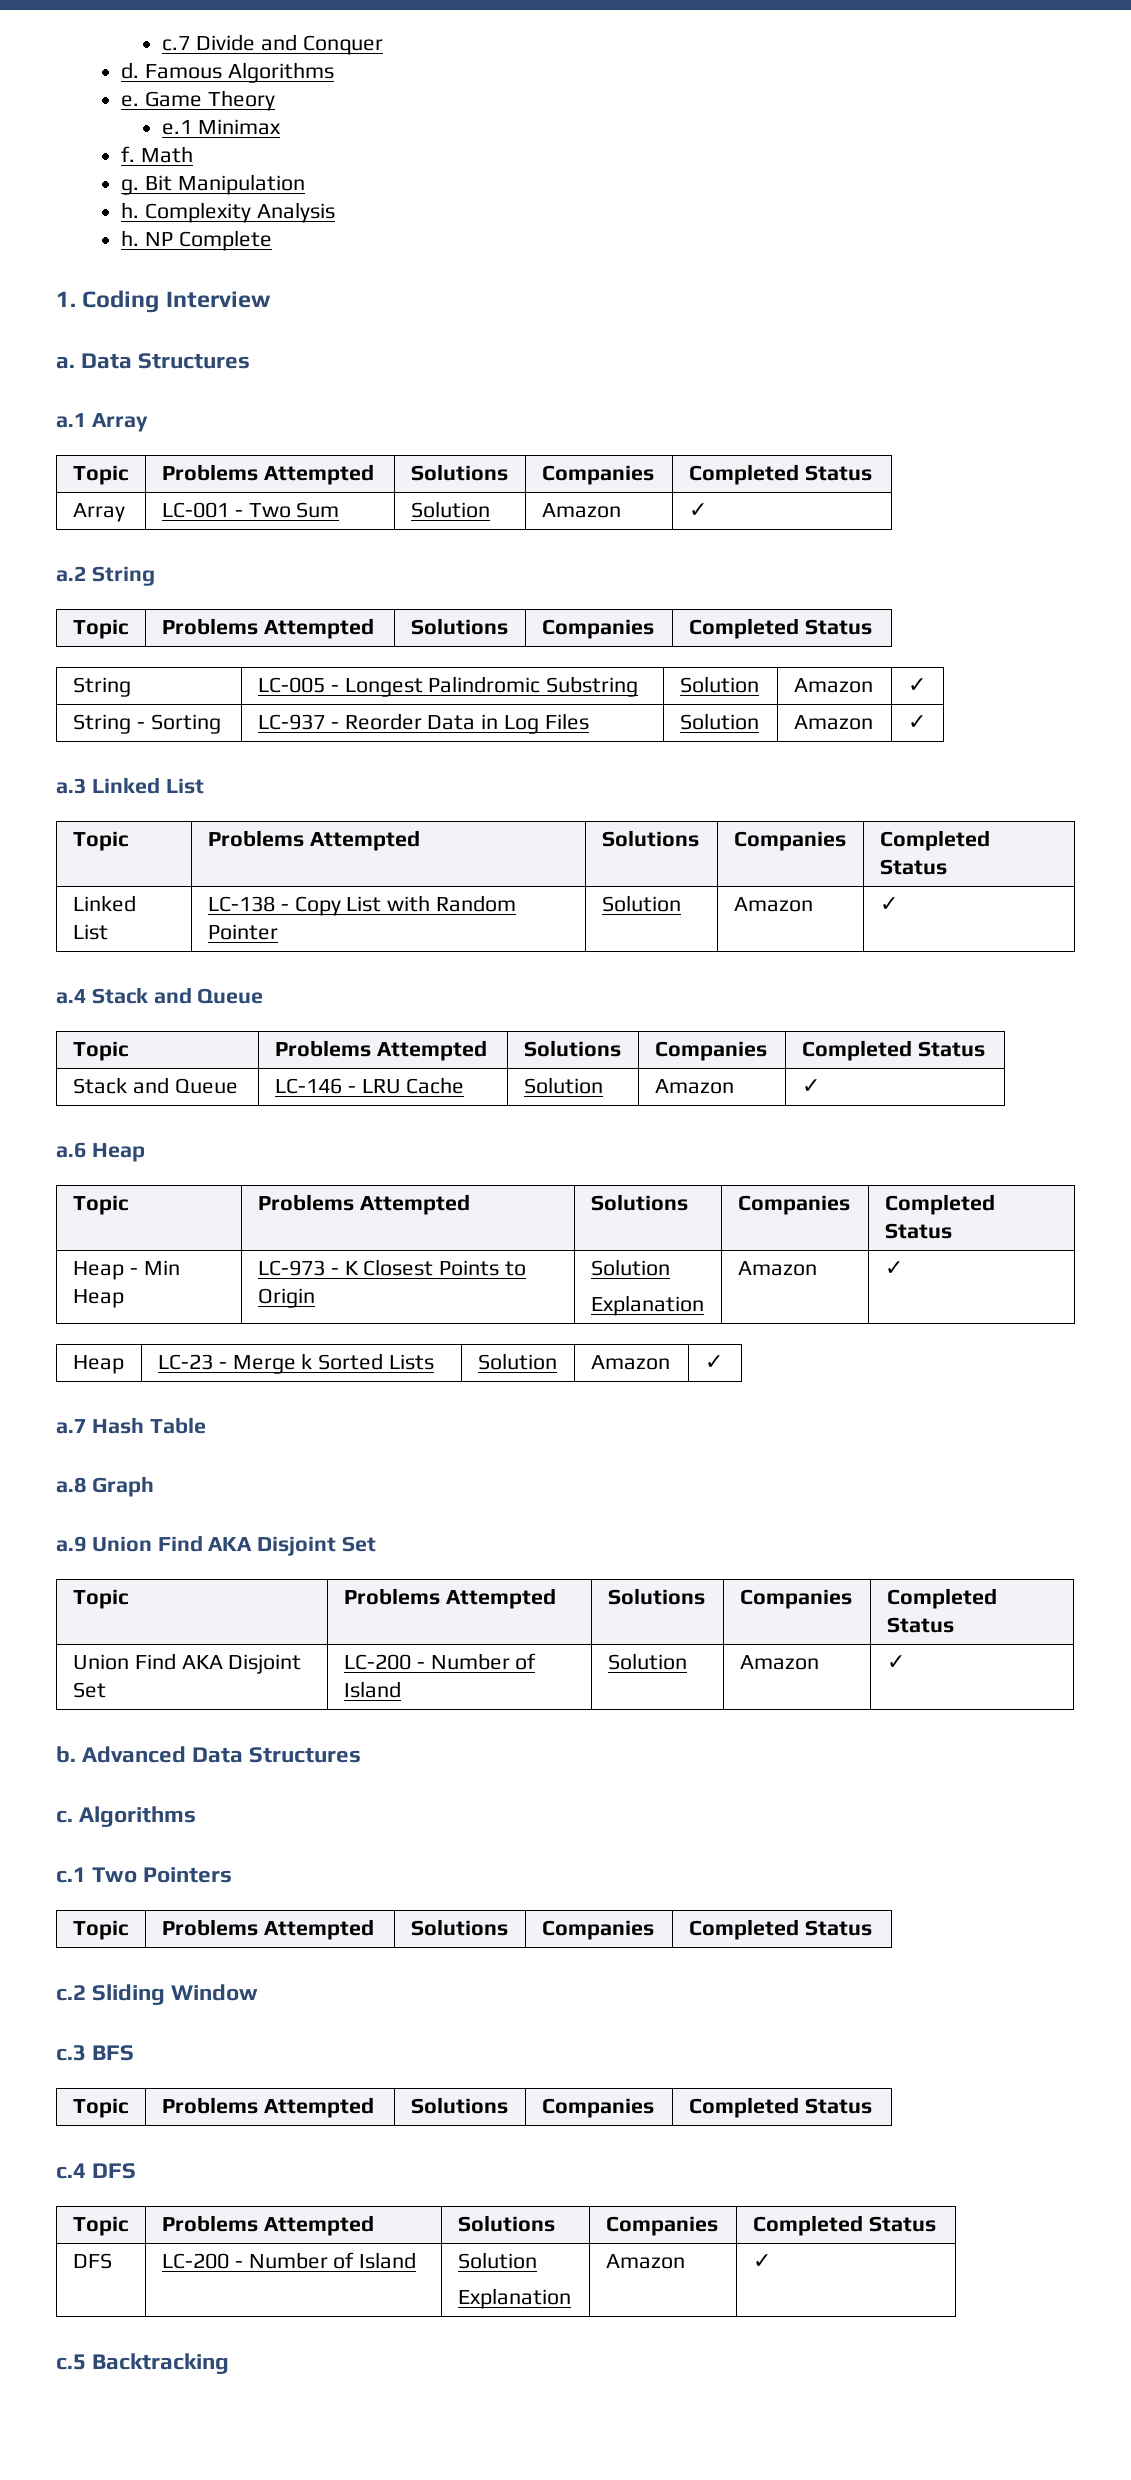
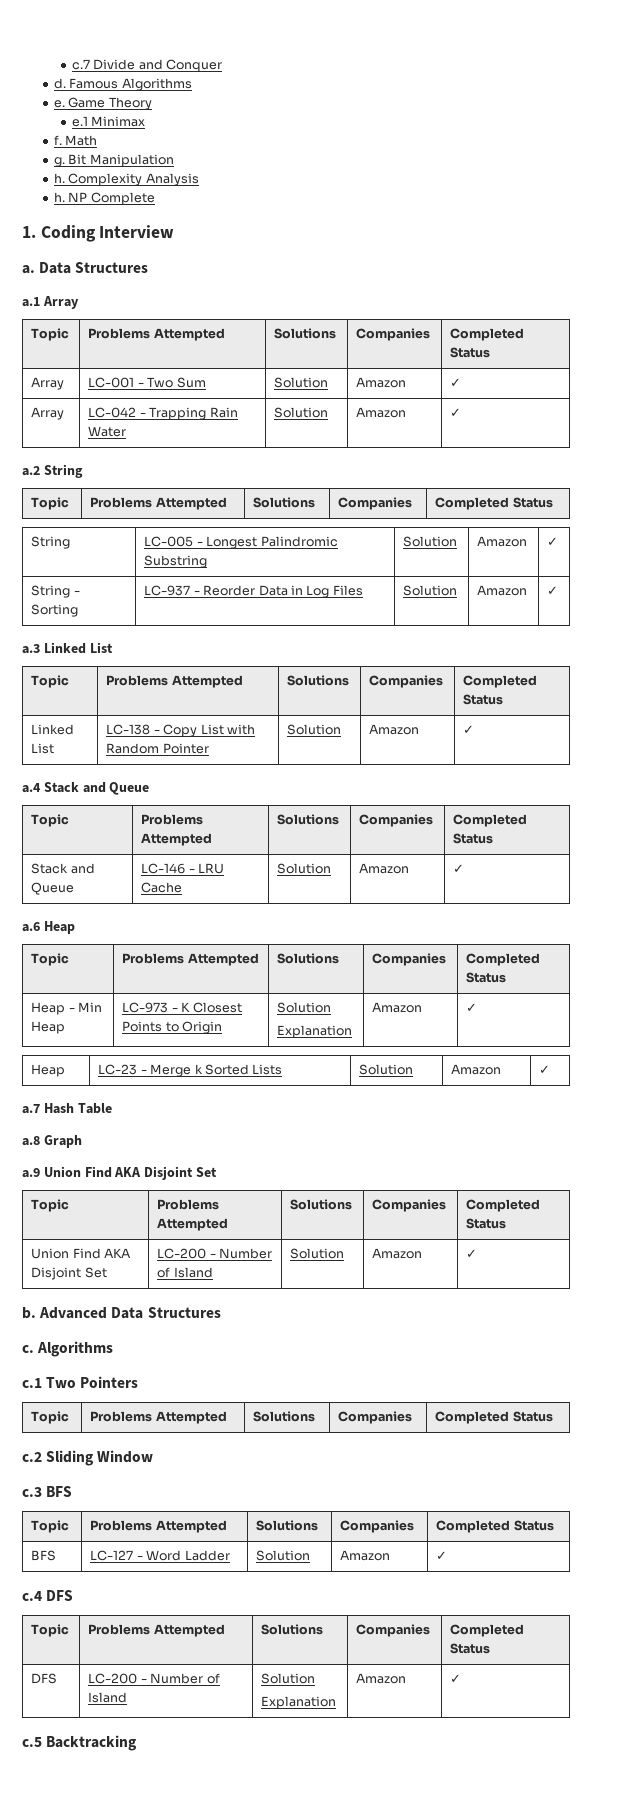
(707, 510) none -> [31,407,65,420] [88,407,238,420] [88,426,127,437] [274,407,329,418] [356,407,407,418] [450,408,462,417] // Array | LC-042 - Trapping Rain Water | Solution | Amazon | ✓
(872, 2106) none -> [31,1550,57,1561] [90,1550,230,1561] [256,1550,311,1561] [340,1550,391,1561] [436,1551,448,1560] // BFS | LC-127 - Word Ladder | Solution | Amazon | ✓

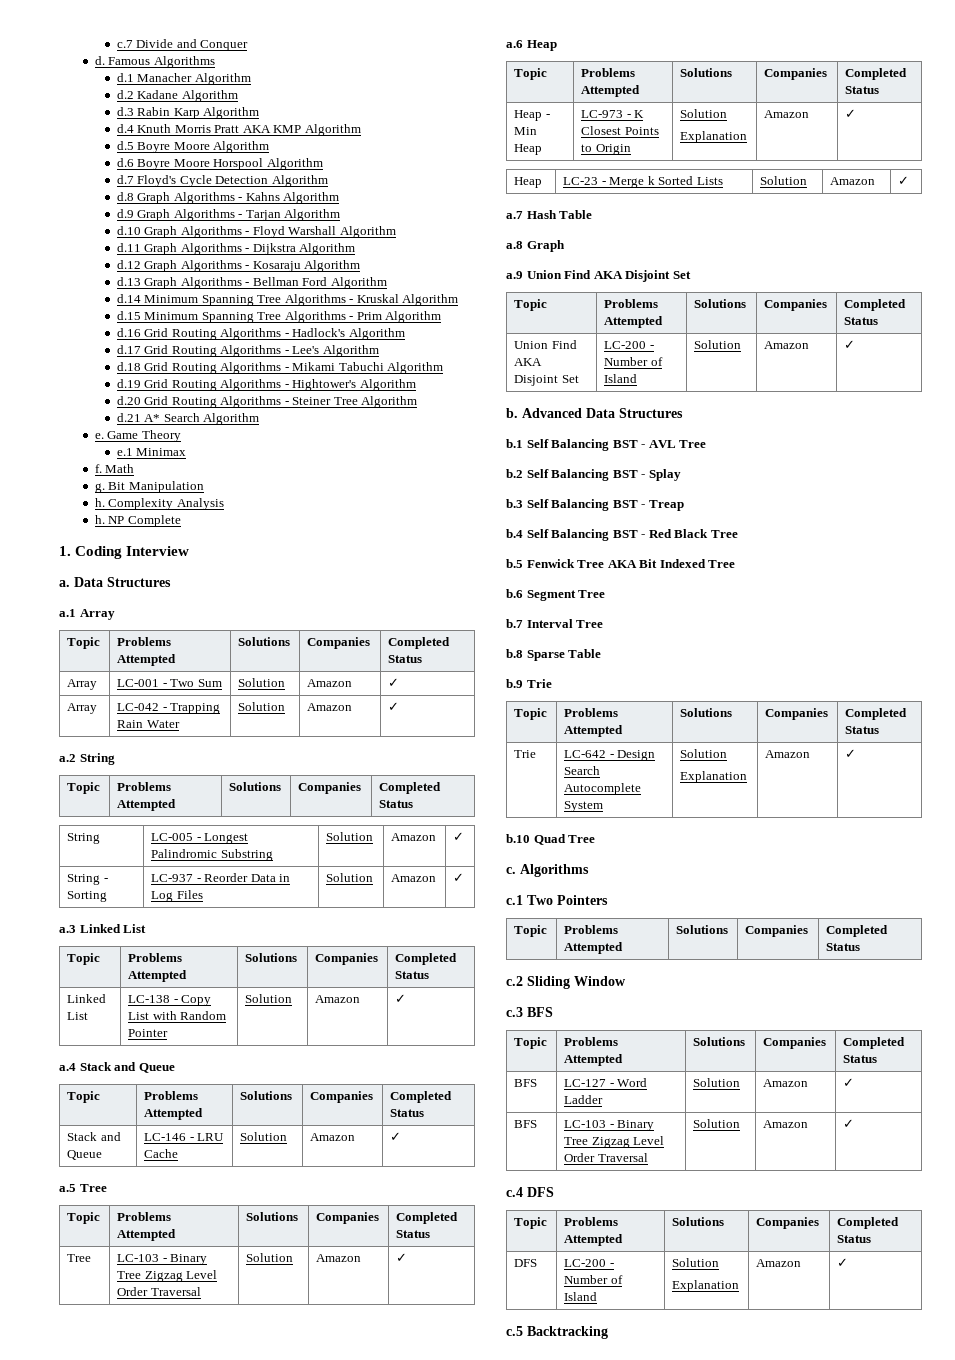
(192, 84) none -> [116,73,251,85] [116,90,238,102] [116,107,260,119] [116,124,361,136] [116,141,270,153] [116,158,323,170] [116,175,328,187] [116,192,340,204] [116,209,341,221] [116,226,396,238] [116,243,356,255] [116,260,361,272] [116,277,387,289] [116,294,459,306] [116,311,442,323] [116,328,405,340] [116,345,379,357] [116,362,444,374] [116,379,416,391] [116,396,418,408] [116,413,260,425] // d.1 Manacher Algorithm // d.2 Kadane Algorithm // d.3 Rabin Karp Algorithm // d.4 Knuth Morris Pratt AKA KMP Algorithm // d.5 Boyre Moore Algorithm // d.6 Boyre Moore Horspool Algorithm // d.7 Floyd's Cycle Detection Algorithm // d.8 Graph Algorithms - Kahns Algorithm // d.9 Graph Algorithms - Tarjan Algorithm // d.10 Graph Algorithms - Floyd Warshall Algorithm // d.11 Graph Algorithms - Dijkstra Algorithm // d.12 Graph Algorithms - Kosaraju Algorithm // d.13 Graph Algorithms - Bellman Ford Algorithm // d.14 Minimum Spanning Tree Algorithms - Kruskal Algorithm // d.15 Minimum Spanning Tree Algorithms - Prim Algorithm // d.16 Grid Routing Algorithms - Hadlock's Algorithm // d.17 Grid Routing Algorithms - Lee's Algorithm // d.18 Grid Routing Algorithms - Mikami Tabuchi Algorithm // d.19 Grid Routing Algorithms - Hightower's Algorithm // d.20 Grid Routing Algorithms - Steiner Tree Algorithm // d.21 A* Search Algorithm
(465, 868) none -> [59,1184,107,1192] [67,1212,101,1224] [117,1212,172,1221] [117,1229,177,1241] [246,1212,299,1221] [316,1212,380,1224] [396,1212,459,1224] [396,1230,431,1238] [67,1254,92,1262] [117,1254,208,1265] [117,1270,218,1282] [117,1287,201,1296] [246,1253,294,1262] [316,1254,362,1262] [396,1253,408,1262] // a.5 Tree // Topic | Problems Attempted | Solutions | Companies | Completed Status // Tree | LC-103 - Binary Tree Zigzag Level Order Traversal | Solution | Amazon | ✓
(221, 1312) none -> [506,439,707,451] [506,469,681,481] [506,499,684,511] [506,529,738,541] [506,559,736,568] [506,589,606,601] [506,619,604,628] [506,649,602,661] [506,679,552,688] [514,708,548,720] [564,708,619,717] [564,725,624,737] [680,708,733,717] [765,708,829,720] [845,708,908,720] [845,726,880,734] [514,750,537,758] [564,750,656,761] [564,766,601,775] [564,783,642,795] [564,801,604,812] [680,749,728,758] [680,771,748,783] [765,750,811,758] [845,749,857,758] [506,834,596,845] // b.1 Self Balancing BST - AVL Tree // b.2 Self Balancing BST - Splay // b.3 Self Balancing BST - Treap // b.4 Self Balancing BST - Red Black Tree // b.5 Fenwick Tree AKA Bit Indexed Tree // b.6 Segment Tree // b.7 Interval Tree // b.8 Sparse Table // b.9 Trie // Topic | Problems Attempted | Solutions | Companies | Completed Status // Trie | LC-642 - Design Search Autocomplete System | Solution // Explanation | Amazon | ✓ // b.10 Quad Tree
(448, 1555) none -> [514,1120,538,1128] [564,1120,655,1131] [564,1136,665,1148] [564,1153,648,1162] [693,1119,741,1128] [763,1120,809,1128] [843,1119,855,1128] // BFS | LC-103 - Binary Tree Zigzag Level Order Traversal | Solution | Amazon | ✓

